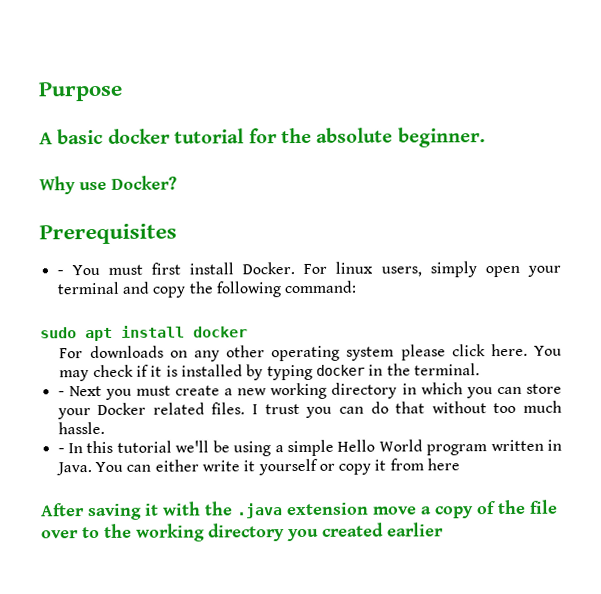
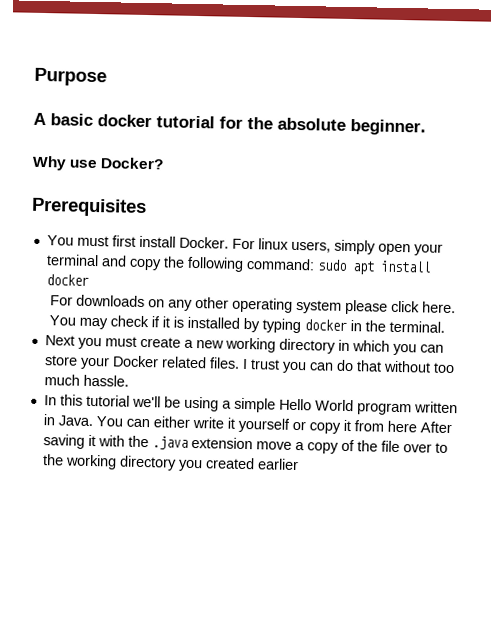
[56,270,64,276] - -> (147, 207) none
(357, 287) // -> (315, 264) none
[57,391,65,397] - -> (446, 326) none
[57,448,65,454] - -> (129, 380) none
(461, 464) // -> (417, 426) none

